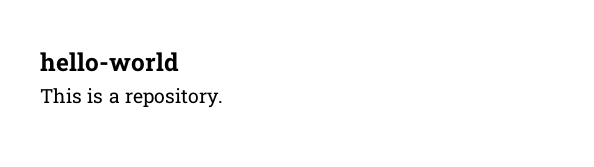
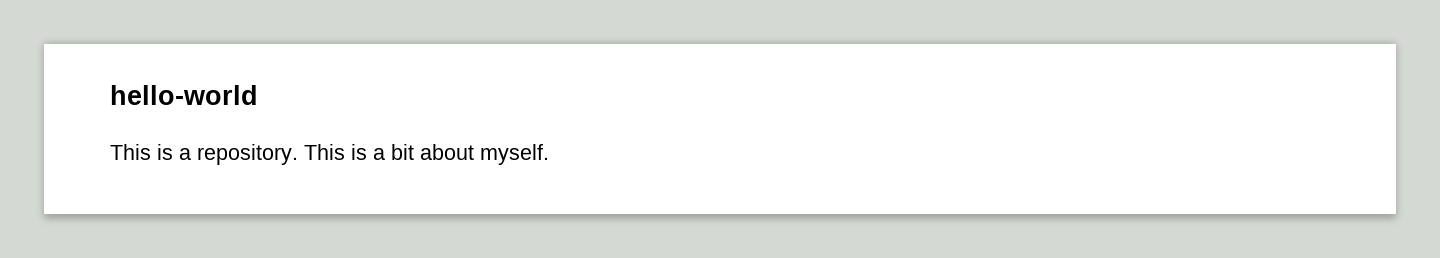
(223, 98) none -> [304,144,549,165] This is a bit about myself.

